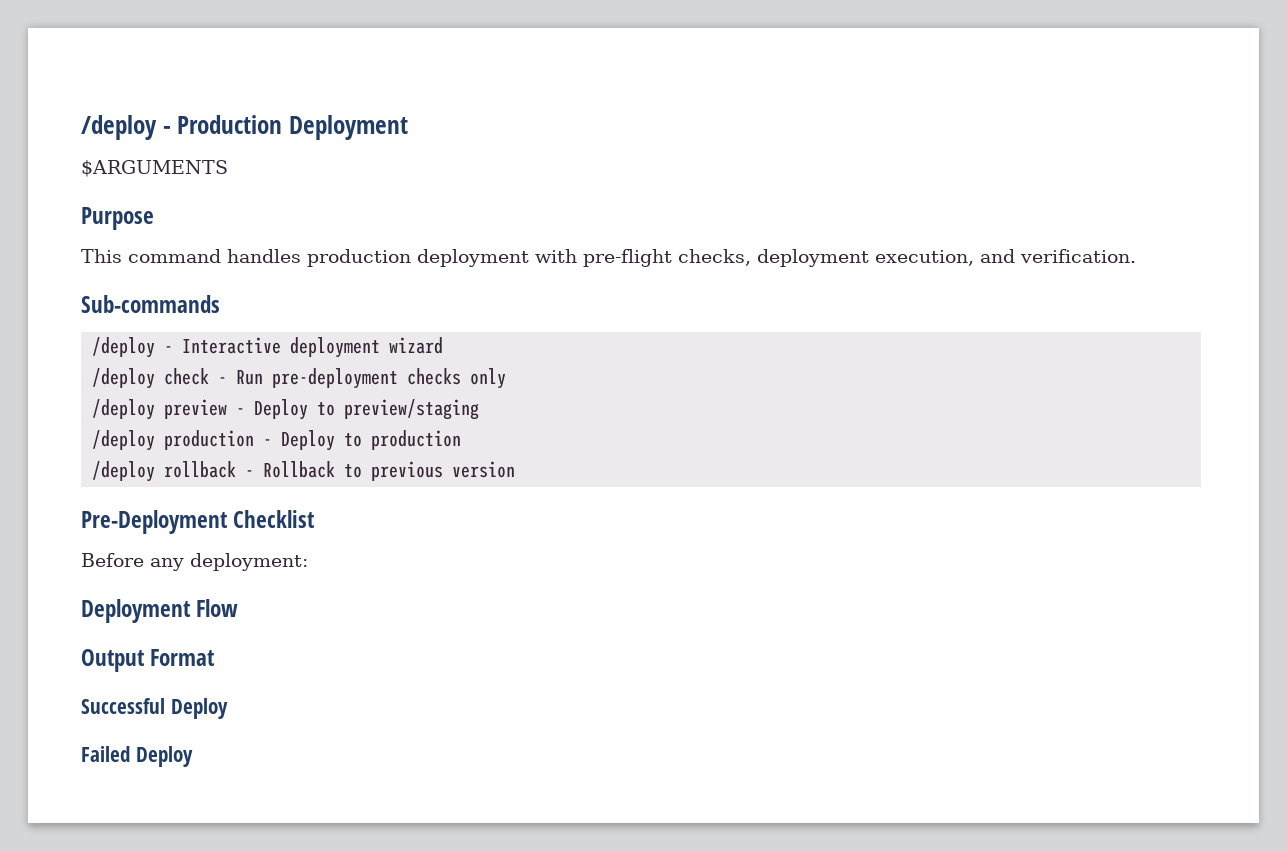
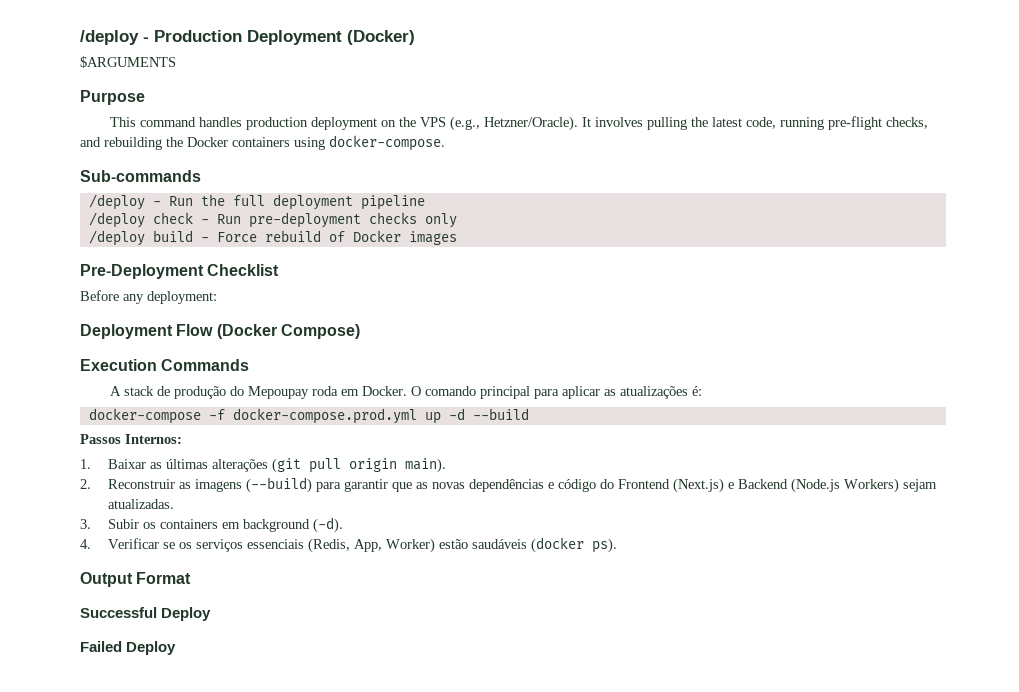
(408, 127) none -> [347,30,415,45] (Docker)
[535,249,1136,267] [81,295,220,313] [92,337,444,358] with pre-flight checks, deployment execution, and verification. // Sub-commands // /deploy - Interactive deployment wizard -> [381,116,929,131] [80,135,445,151] [80,170,201,182] [88,194,425,210] on the VPS (e.g., Hetzner/Oracle). It involves pulling the latest code, running pre-flight checks, and rebuilding the Docker containers using docker-compose. // Sub-commands // /deploy - Run the full deployment pipeline
[164,399,480,420] [92,430,462,451] [92,461,516,482] preview - Deploy to preview/staging // /deploy production - Deploy to production // /deploy rollback - Rollback to previous version -> [152,230,457,245] build - Force rebuild of Docker images
(239, 608) none -> [216,324,360,339] [80,359,250,371] [110,386,703,399] [88,408,529,424] [80,434,182,444] [80,458,446,473] [80,477,937,493] [107,499,174,509] [80,517,343,533] [80,537,617,553] (Docker Compose) // Execution Commands // A stack de produção do Mepoupay roda em Docker. O comando principal para aplicar as atualizações é: // docker-compose -f docker-compose.prod.yml up -d --build // Passos Internos: // 1. Baixar as últimas alterações (git pull origin main). // 2. Reconstruir as imagens (--build) para garantir que as novas dependências e código do Frontend (Next.js) e Backend (Node.js Workers) sejam atualizadas. // 3. Subir os containers em background (-d). // 4. Verificar se os serviços essenciais (Redis, App, Worker) estão saudáveis (docker ps).

